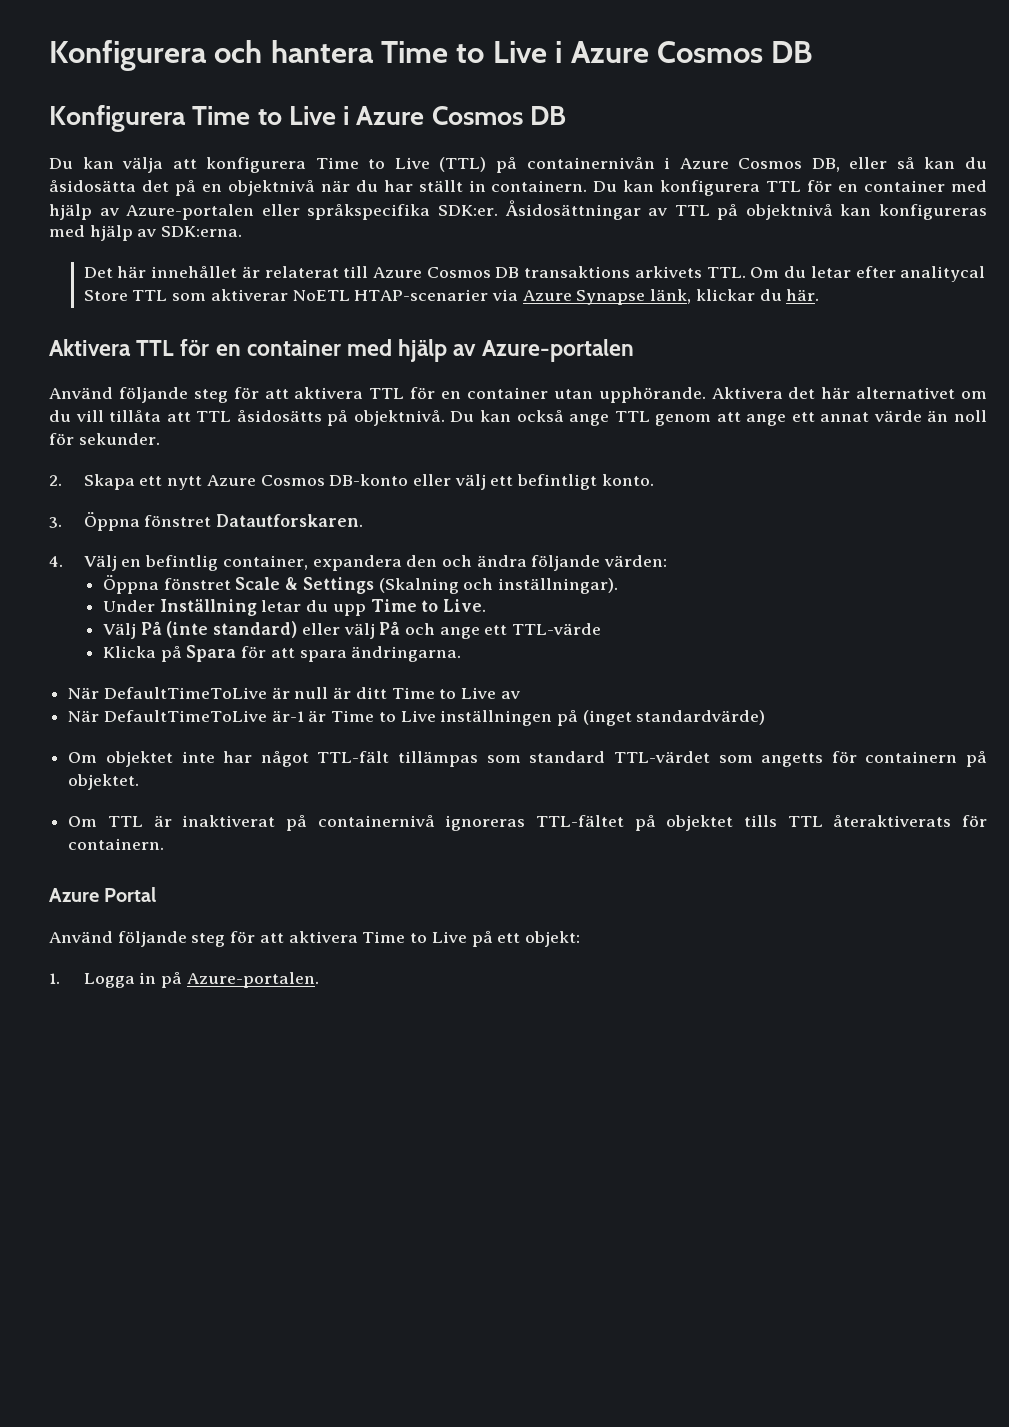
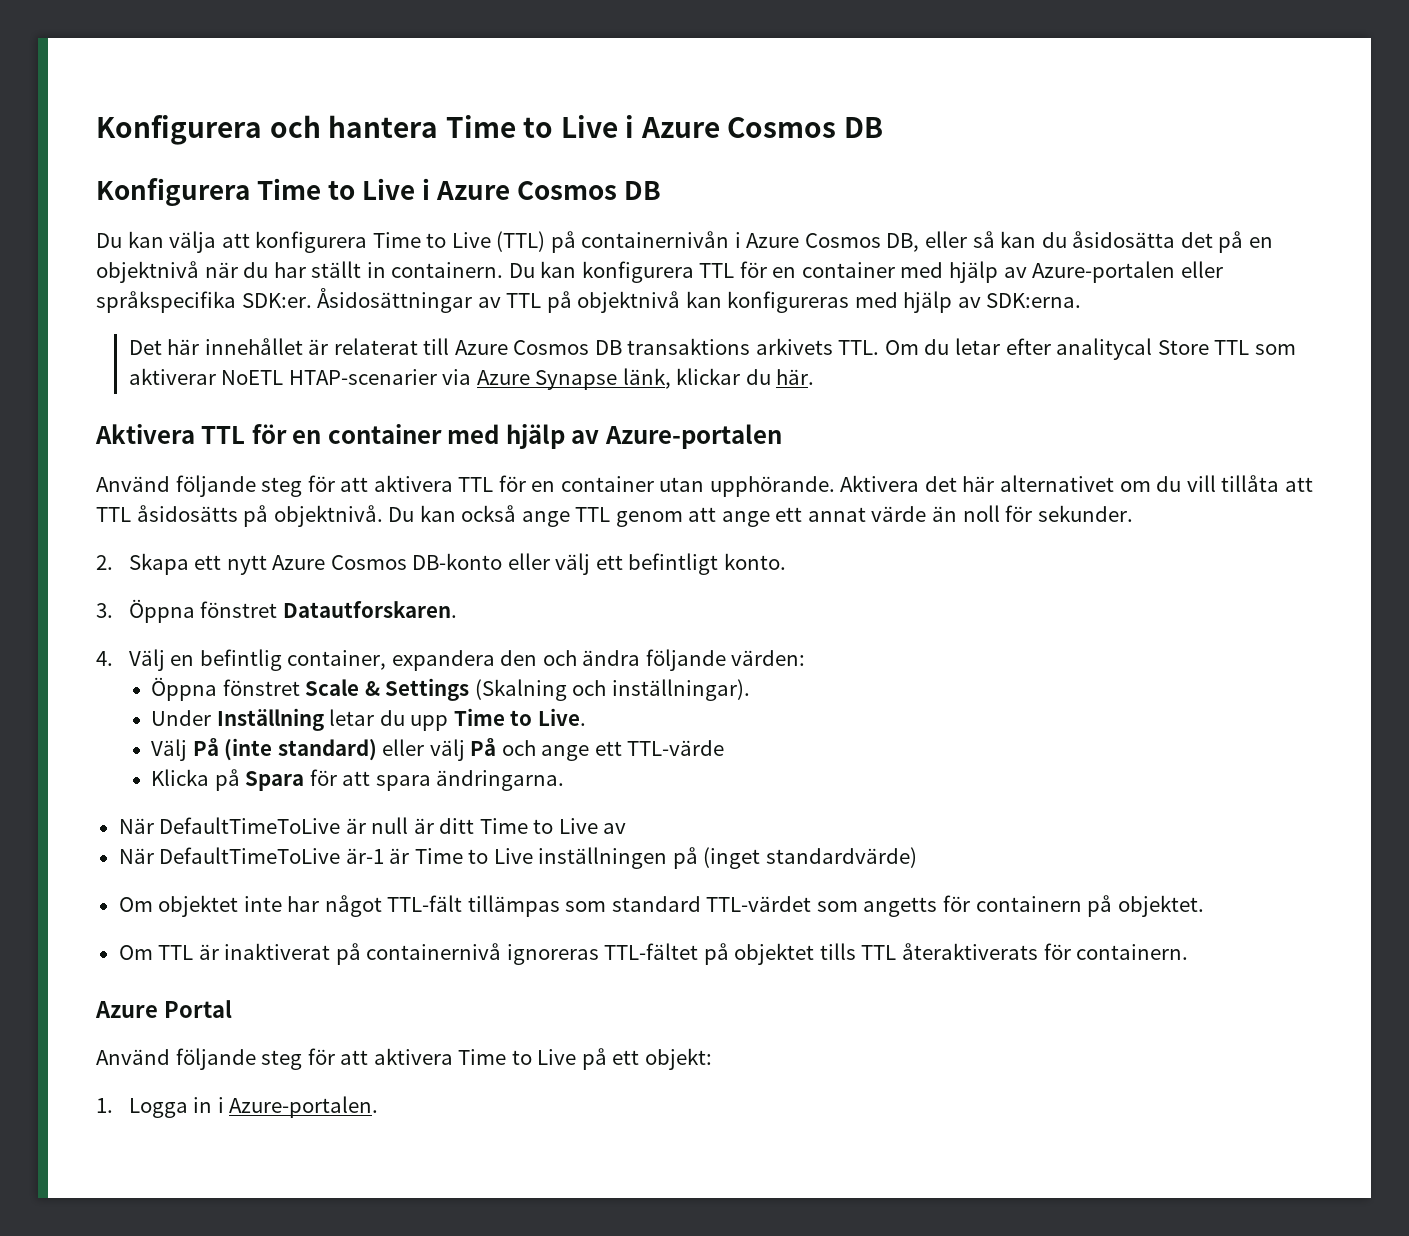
[161,972,183,988] på -> [217,1097,224,1113] i

